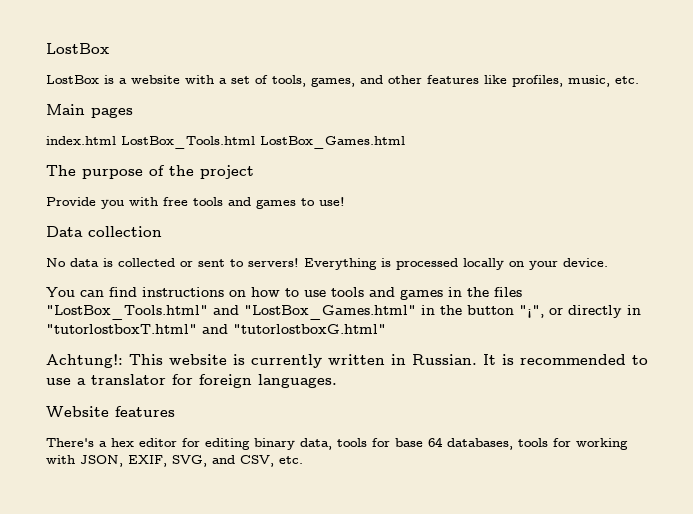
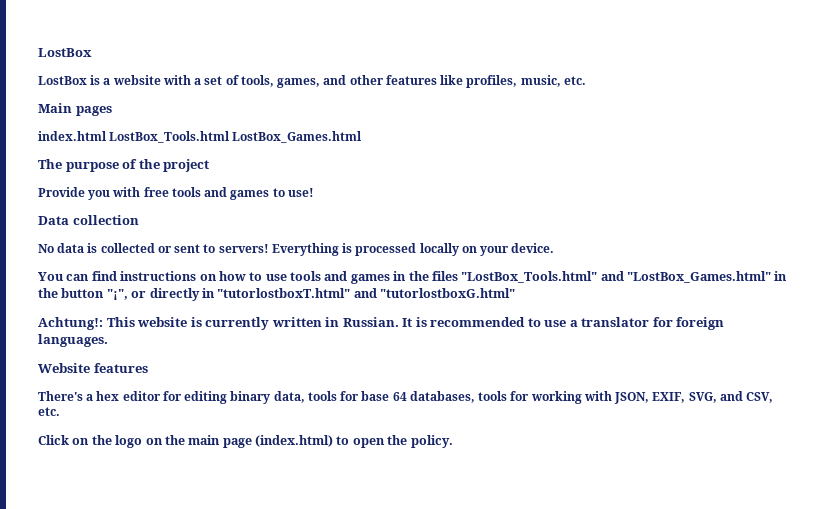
(303, 460) none -> [38,435,453,448] // Click on the logo on the main page (index.html) to open the policy.

